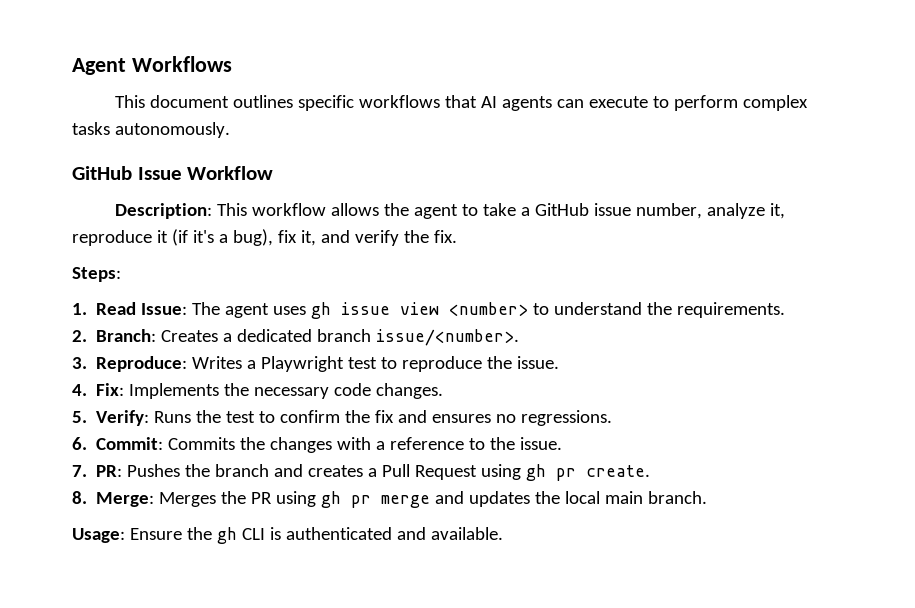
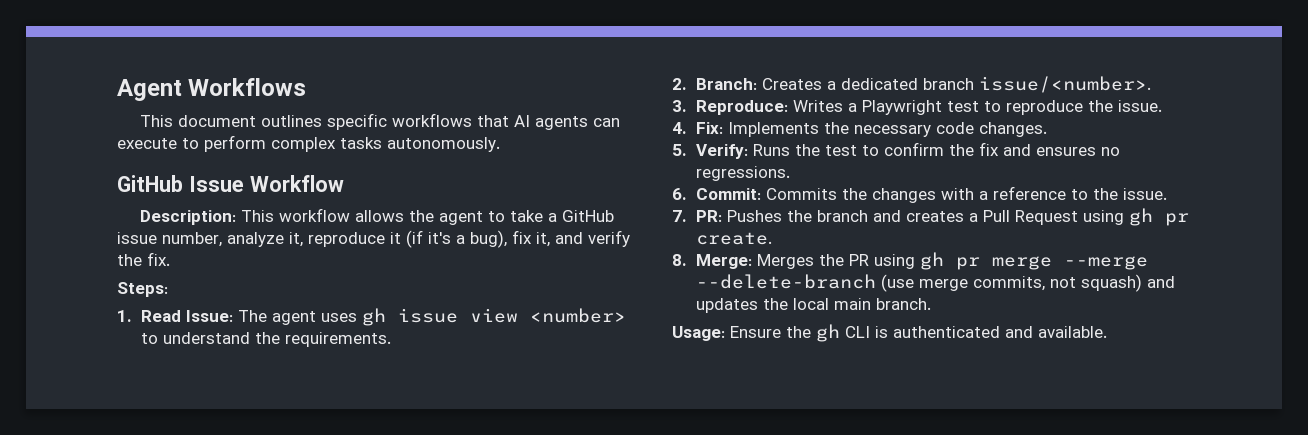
(431, 501) none -> [1063,256,1148,270] [695,274,1142,292] --merge --delete-branch (use merge commits, not squash)

